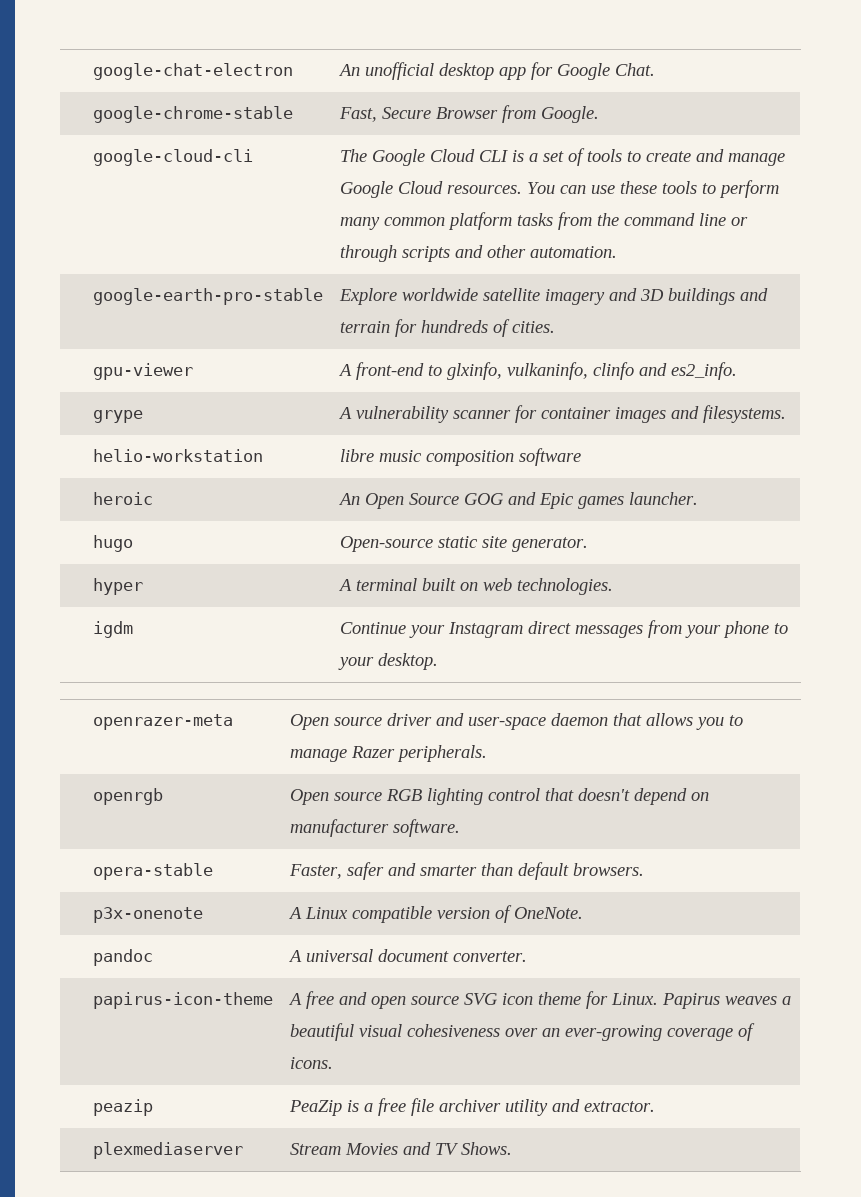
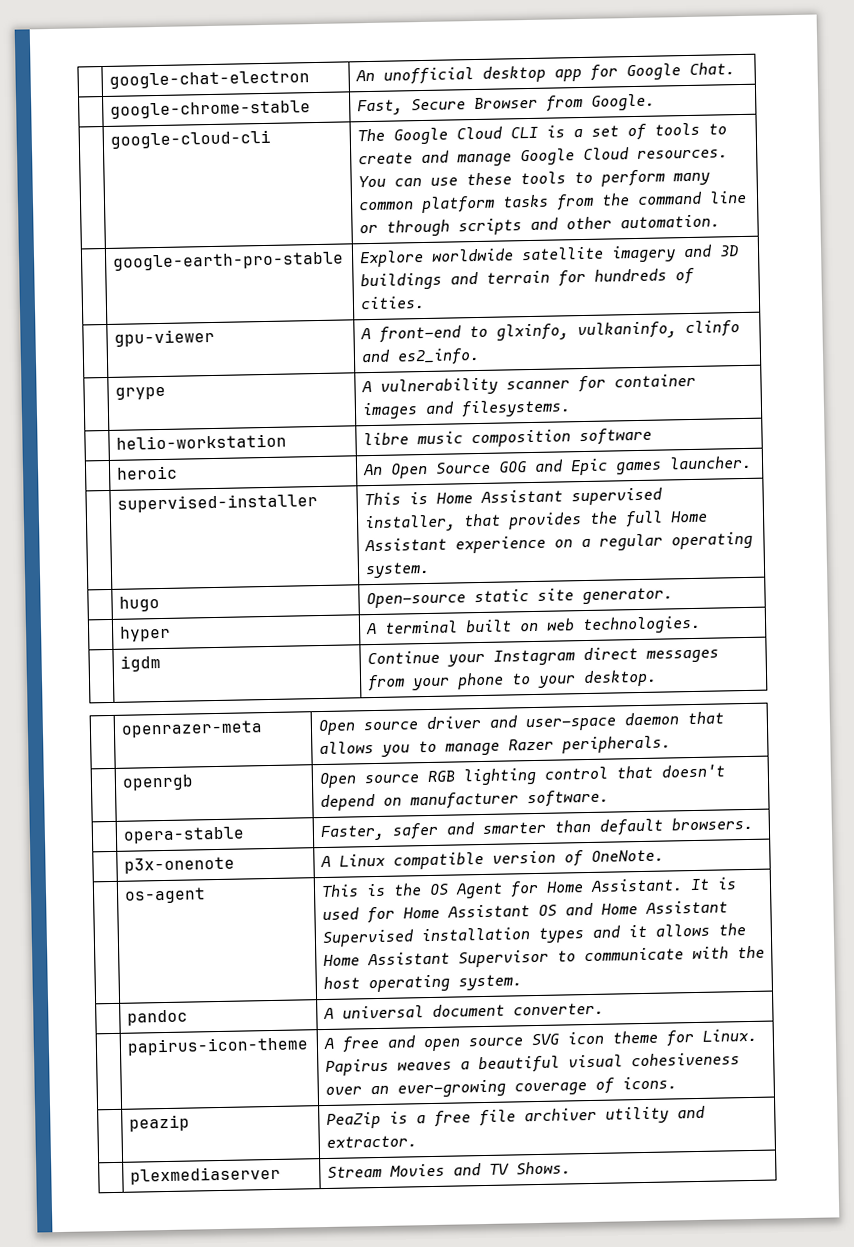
(699, 498) none -> [116,493,318,513] [363,487,663,506] [363,510,708,533] [363,531,753,554] [364,561,430,579] // | supervised-installer | This is Home Assistant supervised installer, that provides the full Home Assistant experience on a regular operating system.
(584, 913) none -> [123,887,206,904] [320,877,737,899] [321,900,728,924] [321,923,746,948] [322,945,765,968] [322,974,522,993] // | os-agent | This is the OS Agent for Home Assistant. It is used for Home Assistant OS and Home Assistant Supervised installation types and it allows the Home Assistant Supervisor to communicate with the host operating system.

